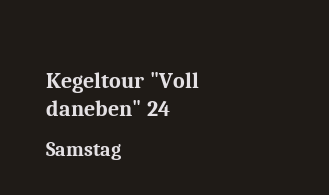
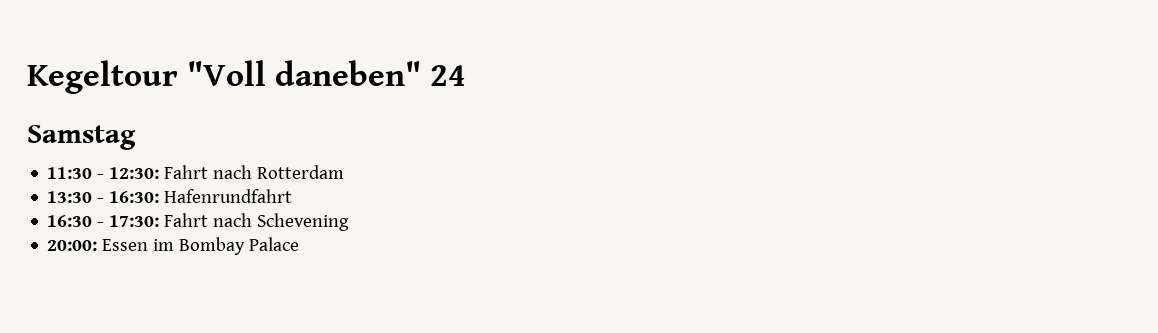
(121, 151) none -> [47,165,345,179] [47,189,293,203] [47,213,350,231] [47,237,300,255] // 11:30 - 12:30: Fahrt nach Rotterdam // 13:30 - 16:30: Hafenrundfahrt // 16:30 - 17:30: Fahrt nach Schevening // 20:00: Essen im Bombay Palace

